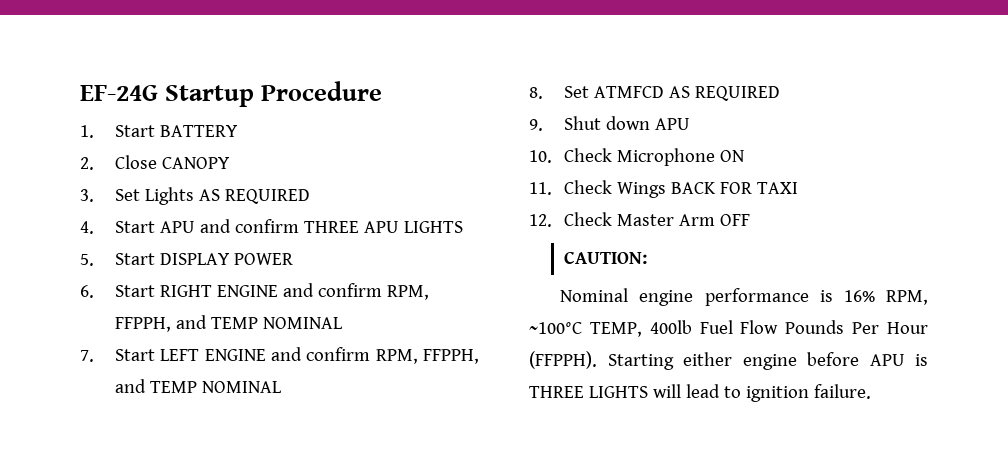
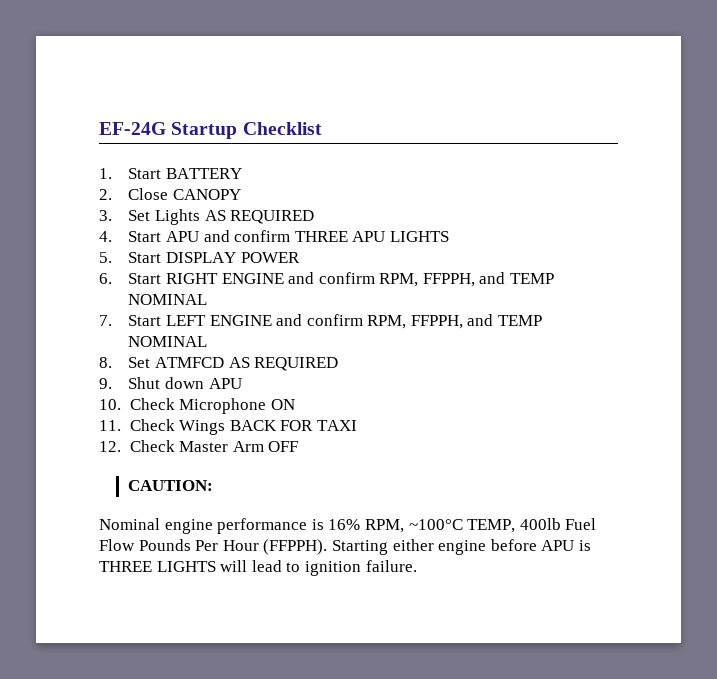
[261,81,383,101] Procedure -> [242,122,322,135] Checklist

